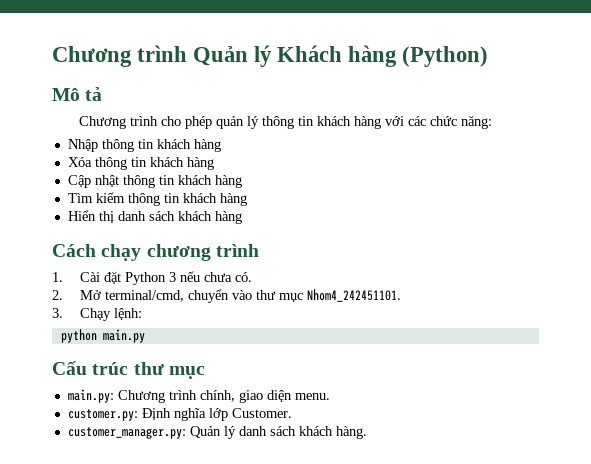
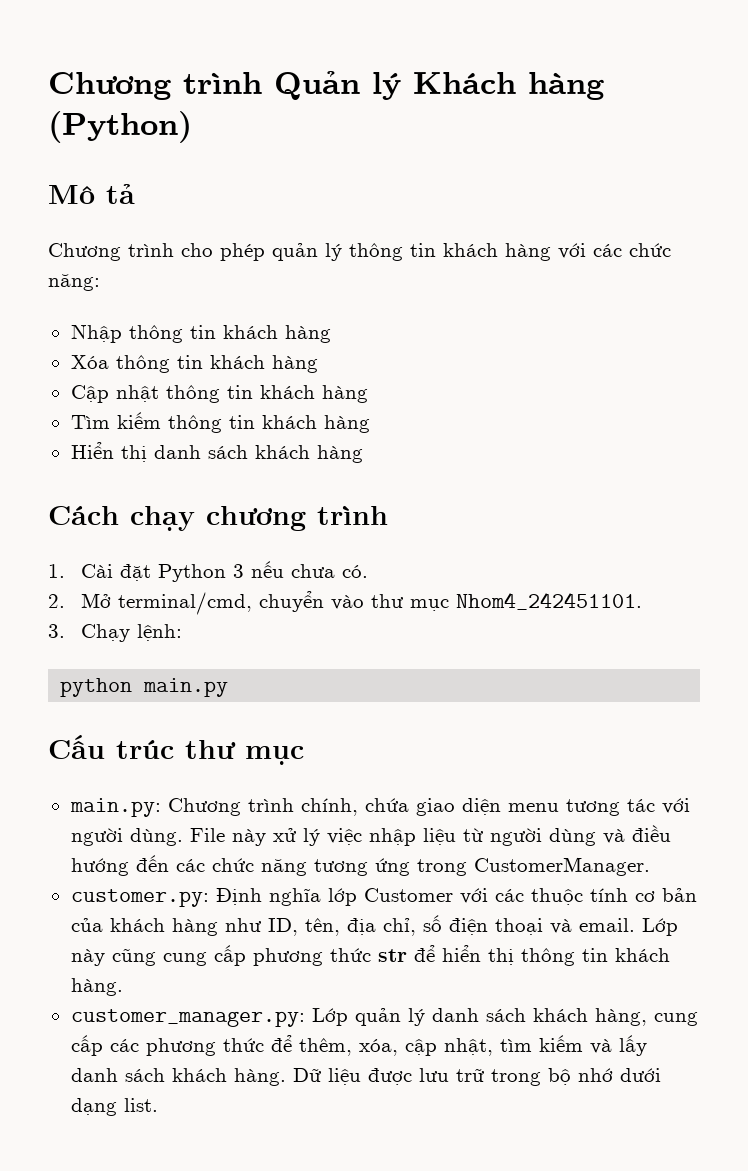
(235, 396) none -> [364,798,409,812] chứa
[294,393,330,400] [67,408,292,421] menu. // customer.py: Định nghĩa lớp Customer. -> [507,798,690,816] [70,825,671,846] [70,855,650,876] [70,888,697,907] [70,915,678,936] [70,945,670,966] [70,978,123,996] menu tương tác với người dùng. File này xử lý việc nhập liệu từ người dùng và điều hướng đến các chức năng tương ứng trong CustomerManager. // customer.py: Định nghĩa lớp Customer với các thuộc tính cơ bản của khách hàng như ID, tên, địa chỉ, số điện thoại và email. Lớp này cũng cung cấp phương thức str để hiển thị thông tin khách hàng.
[189,426,221,438] Quản -> [311,1008,401,1026] Lớp quản
[335,426,367,439] hàng. -> [594,1008,698,1026] [70,1035,647,1056] [70,1068,661,1086] [70,1098,158,1116] hàng, cung cấp các phương thức để thêm, xóa, cập nhật, tìm kiếm và lấy danh sách khách hàng. Dữ liệu được lưu trữ trong bộ nhớ dưới dạng list.

